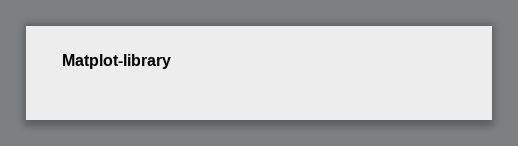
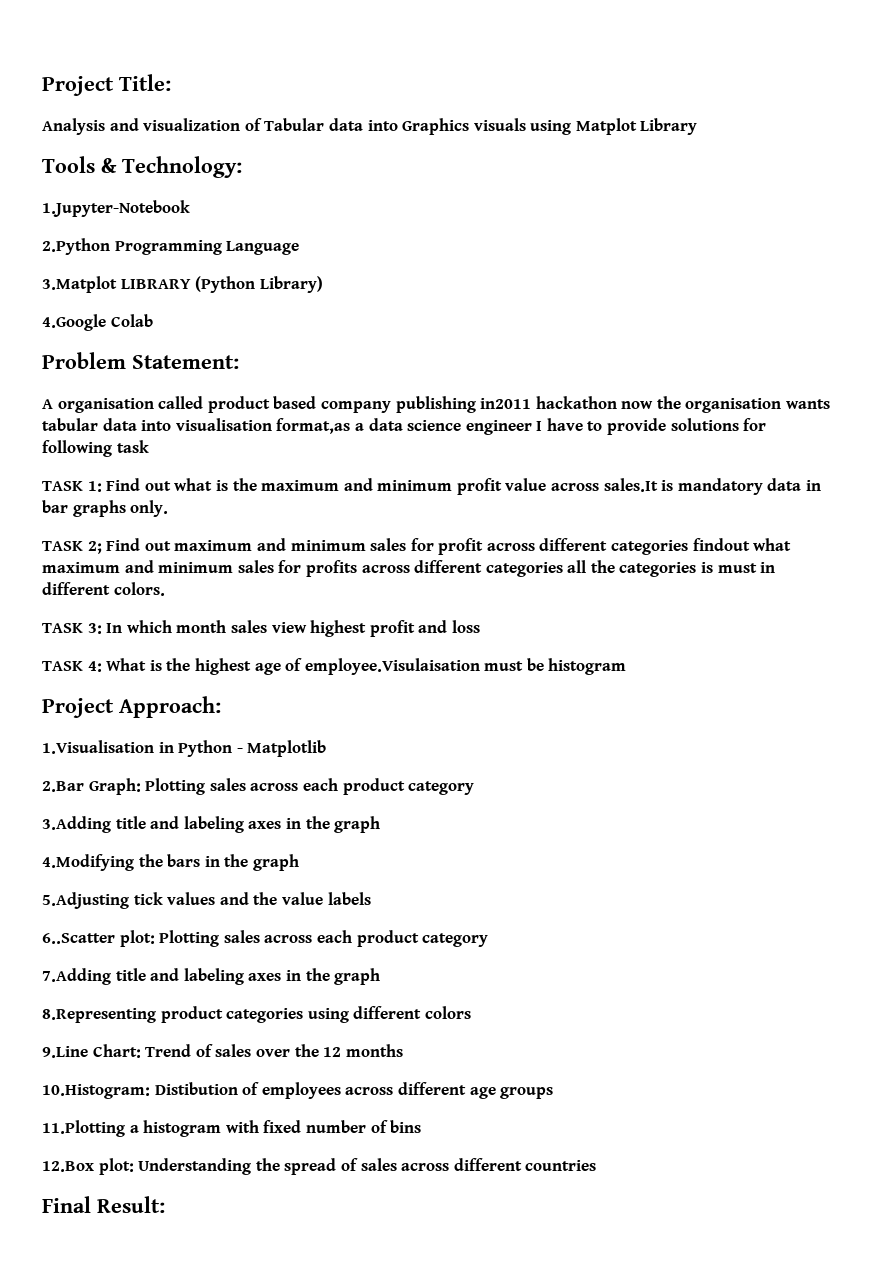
[62,54,171,69] Matplot-library -> [42,74,171,96] [42,118,698,135] [42,156,242,178] [42,200,190,217] [42,238,300,255] [42,276,323,293] [42,314,153,331] [42,352,239,369] [42,396,831,413] [42,418,767,435] [42,440,149,457] [42,478,822,495] [42,500,169,517] [42,538,792,555] [42,560,776,577] [42,582,165,596] [42,620,480,637] [42,658,627,675] [42,696,221,718] [42,740,327,757] [42,778,475,795] [42,816,381,833] [42,854,299,871] [42,892,371,909] [42,930,489,947] [42,968,381,985] [42,1006,471,1023] [42,1044,403,1058] [42,1082,554,1099] [42,1120,422,1137] [42,1158,597,1175] [42,1196,165,1213] Project Title: // Analysis and visualization of Tabular data into Graphics visuals using Matplot Library // Tools & Technology: // 1.Jupyter-Notebook // 2.Python Programming Language // 3.Matplot LIBRARY (Python Library) // 4.Google Colab // Problem Statement: // A organisation called product based company publishing in2011 hackathon now the organisation wants tabular data into visualisation format,as a data science engineer I have to provide solutions for following task // TASK 1: Find out what is the maximum and minimum profit value across sales.It is mandatory data in bar graphs only. // TASK 2; Find out maximum and minimum sales for profit across different categories findout what maximum and minimum sales for profits across different categories all the categories is must in different colors. // TASK 3: In which month sales view highest profit and loss // TASK 4: What is the highest age of employee.Visulaisation must be histogram // Project Approach: // 1.Visualisation in Python - Matplotlib // 2.Bar Graph: Plotting sales across each product category // 3.Adding title and labeling axes in the graph // 4.Modifying the bars in the graph // 5.Adjusting tick values and the value labels // 6..Scatter plot: Plotting sales across each product category // 7.Adding title and labeling axes in the graph // 8.Representing product categories using different colors // 9.Line Chart: Trend of sales over the 12 months // 10.Histogram: Distibution of employees across different age groups // 11.Plotting a histogram with fixed number of bins // 12.Box plot: Understanding the spread of sales across different countries // Final Result:

